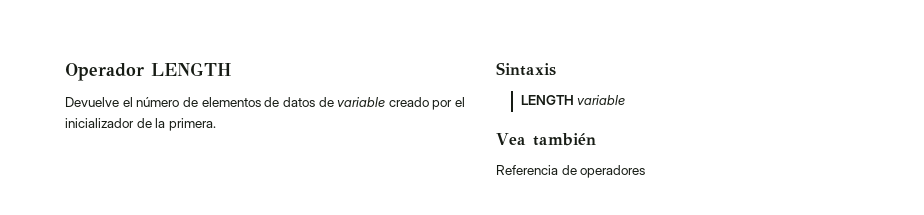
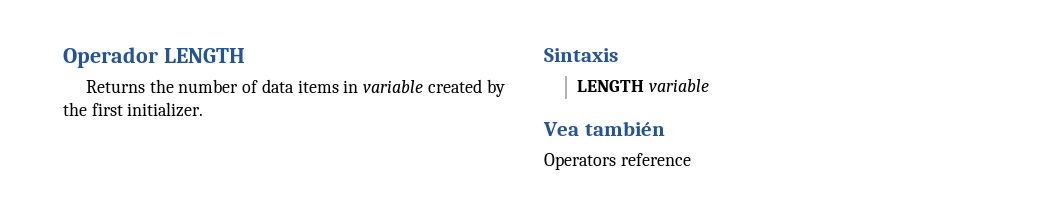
[65,97,466,110] [65,118,216,131] Devuelve el número de elementos de datos de variable creado por el inicializador de la primera. -> [85,79,505,97] [63,102,204,117] Returns the number of data items in variable created by the first initializer.
[496,165,646,178] Referencia de operadores -> [544,153,691,170] Operators reference

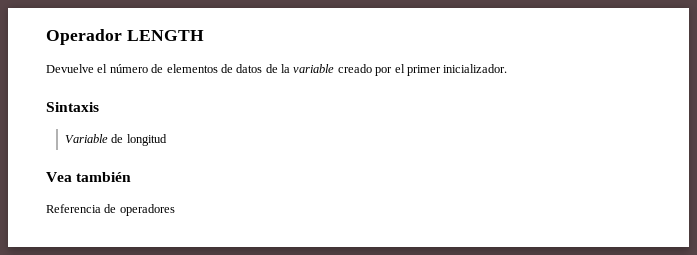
[85,79,505,97] [63,102,204,117] [544,48,618,62] [576,79,709,92] Returns the number of data items in variable created by the first initializer. // Sintaxis // LENGTH variable -> [46,64,508,76] [46,102,99,112] [64,134,167,146] Devuelve el número de elementos de datos de la variable creado por el primer inicializador. // Sintaxis // Variable de longitud
[544,153,691,170] Operators reference -> [46,204,175,216] Referencia de operadores

